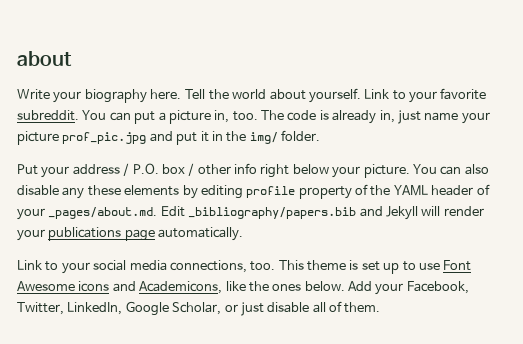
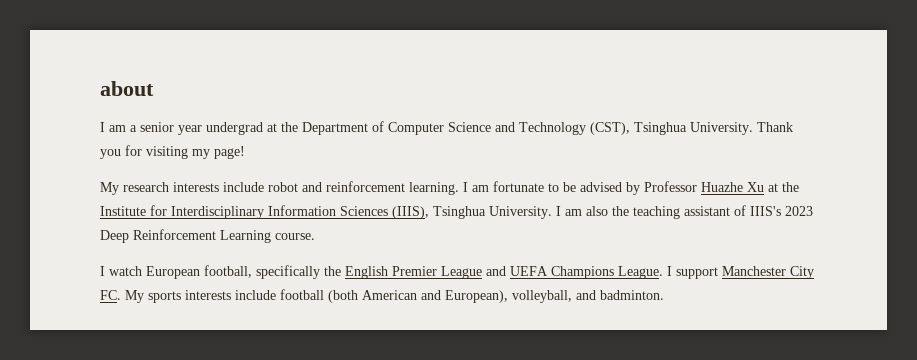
[17,88,487,103] [17,110,490,124] [17,130,320,145] [17,163,489,178] [17,184,490,199] [17,206,484,220] [17,227,244,241] [17,260,472,274] [17,281,469,295] [17,301,381,316] Write your biography here. Tell the world about yourself. Link to your favorite subreddit. You can put a picture in, too. The code is already in, just name your picture prof_pic.jpg and put it in the img/ folder. // Put your address / P.O. box / other info right below your picture. You can also disable any these elements by editing profile property of the YAML header of your _pages/about.md. Edit _bibliography/papers.bib and Jekyll will render your publications page automatically. // Link to your social media connections, too. This theme is set up to use Font Awesome icons and Academicons, like the ones below. Add your Facebook, Twitter, LinkedIn, Google Scholar, or just disable all of them. -> [100,121,793,135] [100,145,245,159] [100,181,799,195] [100,205,813,219] [100,229,315,243] [100,265,814,279] [100,289,664,303] I am a senior year undergrad at the Department of Computer Science and Technology (CST), Tsinghua University. Thank you for visiting my page! // My research interests include robot and reinforcement learning. I am fortunate to be advised by Professor Huazhe Xu at the Institute for Interdisciplinary Information Sciences (IIIS), Tsinghua University. I am also the teaching assistant of IIIS's 2023 Deep Reinforcement Learning course. // I watch European football, specifically the English Premier League and UEFA Champions League. I support Manchester City FC. My sports interests include football (both American and European), volleyball, and badminton.

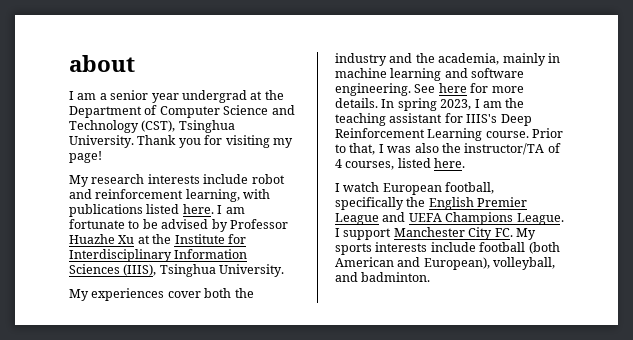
[409,182,459,195] learning. -> [185,189,271,202] [69,204,214,217] learning, with publications listed here.
[556,206,608,216] I am also -> [69,288,254,301] [335,53,560,66] [335,68,525,81] [335,83,524,96] [335,98,502,111] // My experiences cover both the industry and the academia, mainly in machine learning and software engineering. See here for more details. In spring 2023, I am
[734,205,813,216] of IIIS's 2023 -> [444,113,498,123] for IIIS's
(315, 236) none -> [532,128,564,138] [335,143,561,155] [335,158,466,170] Prior to that, I was also the instructor/TA of 4 courses, listed here.

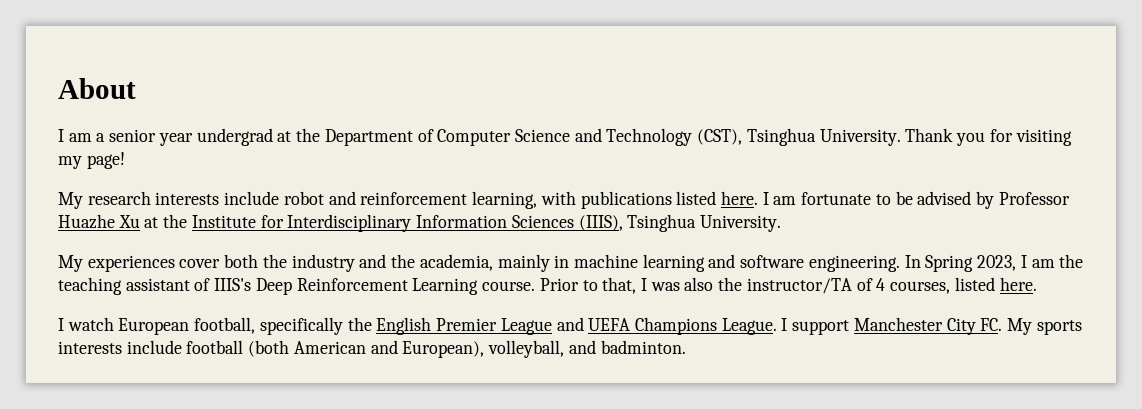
[69,55,135,72] about -> [58,78,136,99] About
[414,83,524,93] [335,98,437,111] See here for more details. In spring -> [904,255,974,272] In Spring
[444,113,463,123] for -> [194,278,211,291] of

